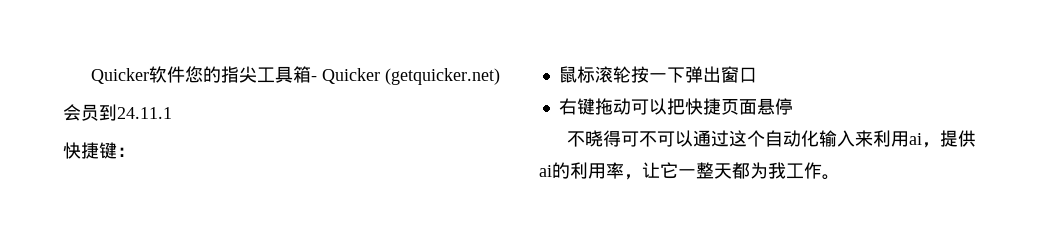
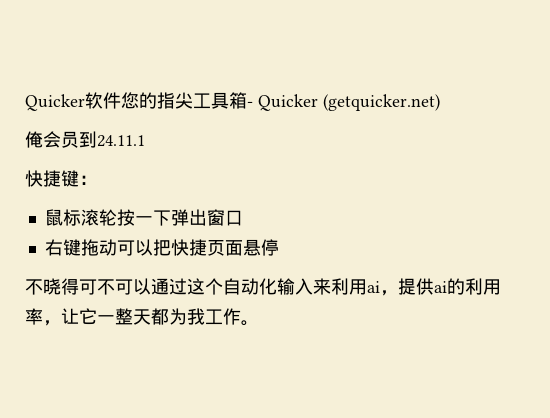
(500, 76) none -> [25,131,43,148] 俺

